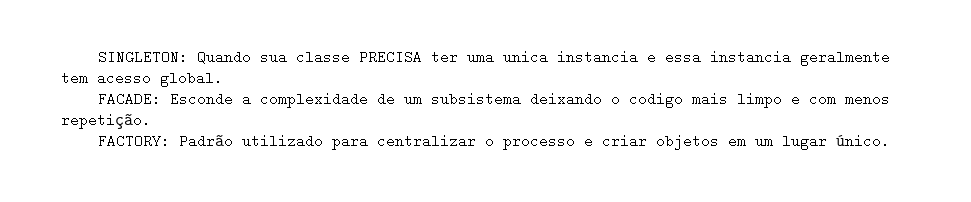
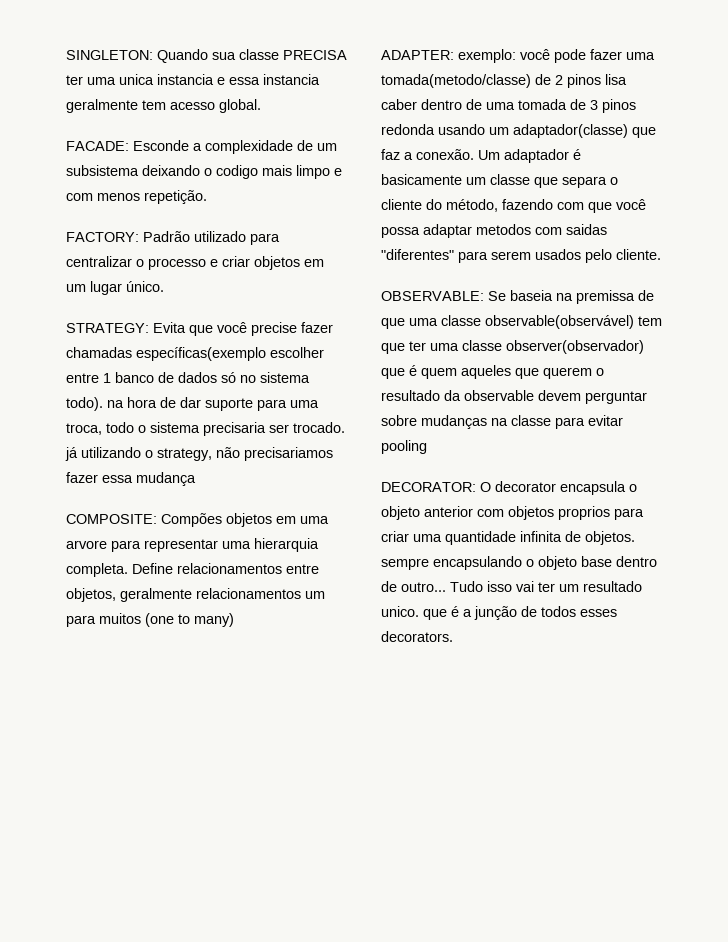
(890, 141) none -> [66,322,333,336] [66,347,324,361] [66,372,310,383] [66,397,319,411] [66,422,345,436] [65,447,333,461] [66,472,196,486] [66,513,329,527] [66,538,319,552] [66,563,319,577] [66,588,325,602] [66,613,234,627] [381,49,655,63] [381,74,627,88] [381,99,636,113] [381,124,656,138] [381,149,581,163] [381,174,618,188] [381,199,646,213] [381,224,607,238] [381,249,661,263] [381,290,654,304] [381,315,662,329] [381,340,644,354] [381,365,604,379] [381,390,647,404] [381,415,623,429] [381,440,427,454] [381,481,637,495] [381,506,644,520] [381,531,635,545] [381,556,657,570] [381,581,642,592] [381,606,617,620] [381,631,453,642] // STRATEGY: Evita que você precise fazer chamadas específicas(exemplo escolher entre 1 banco de dados só no sistema todo). na hora de dar suporte para uma troca, todo o sistema precisaria ser trocado. já utilizando o strategy, não precisariamos fazer essa mudança // COMPOSITE: Compões objetos em uma arvore para representar uma hierarquia completa. Define relacionamentos entre objetos, geralmente relacionamentos um para muitos (one to many) // ADAPTER: exemplo: você pode fazer uma tomada(metodo/classe) de 2 pinos lisa caber dentro de uma tomada de 3 pinos redonda usando um adaptador(classe) que faz a conexão. Um adaptador é basicamente um classe que separa o cliente do método, fazendo com que você possa adaptar metodos com saidas "diferentes" para serem usados pelo cliente. // OBSERVABLE: Se baseia na premissa de que uma classe observable(observável) tem que ter uma classe observer(observador) que é quem aqueles que querem o resultado da observable devem perguntar sobre mudanças na classe para evitar pooling // DECORATOR: O decorator encapsula o objeto anterior com objetos proprios para criar uma quantidade infinita de objetos. sempre encapsulando o objeto base dentro de outro... Tudo isso vai ter um resultado unico. que é a junção de todos esses decorators.

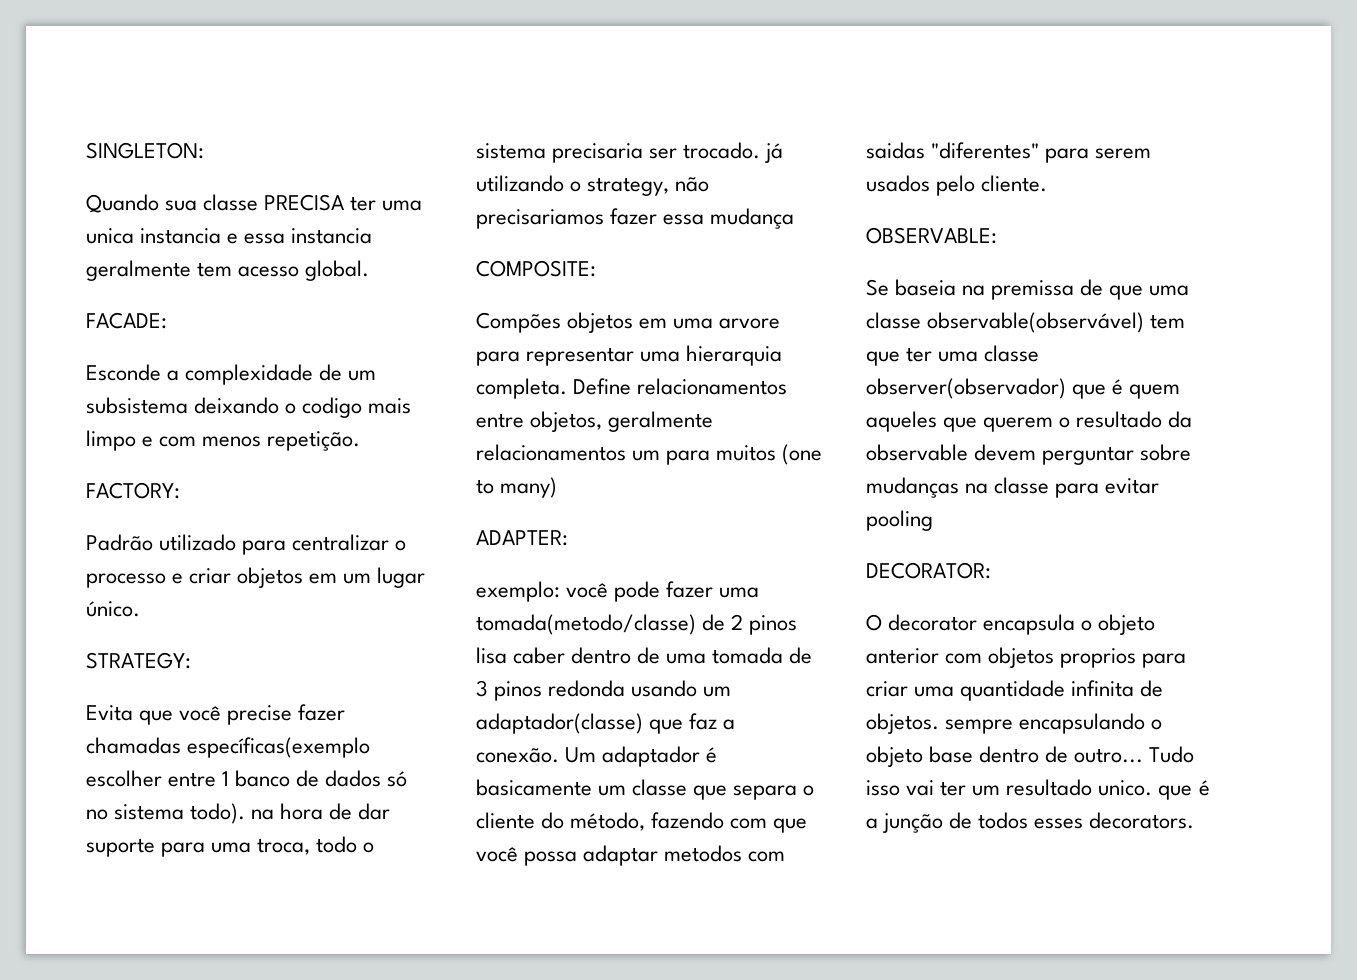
(153, 55) none -> (204, 150) //
(129, 146) none -> (167, 320) //
(139, 237) none -> (180, 490) //
(149, 328) none -> (191, 660) //
(157, 519) none -> (596, 268) //
(454, 55) none -> (568, 538) //
(484, 296) none -> (997, 235) //
(476, 487) none -> (991, 570) //

